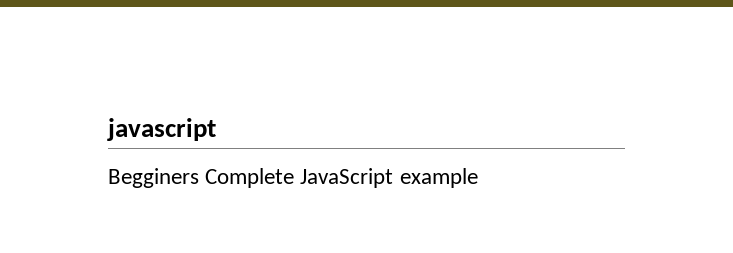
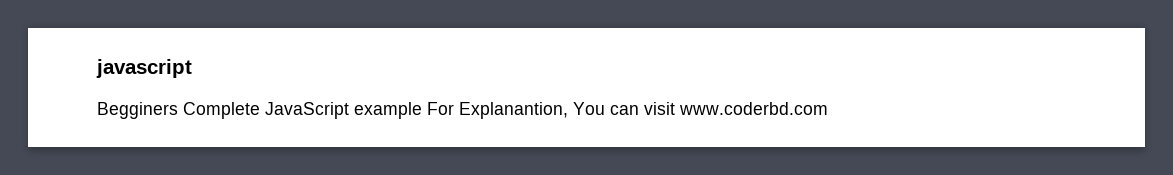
(478, 178) none -> [427,102,828,119] For Explanantion, You can visit www.coderbd.com

